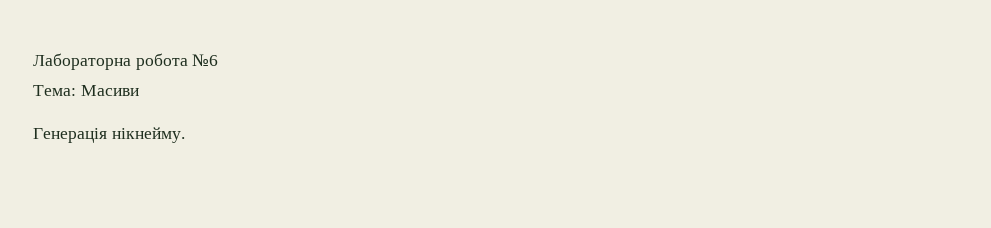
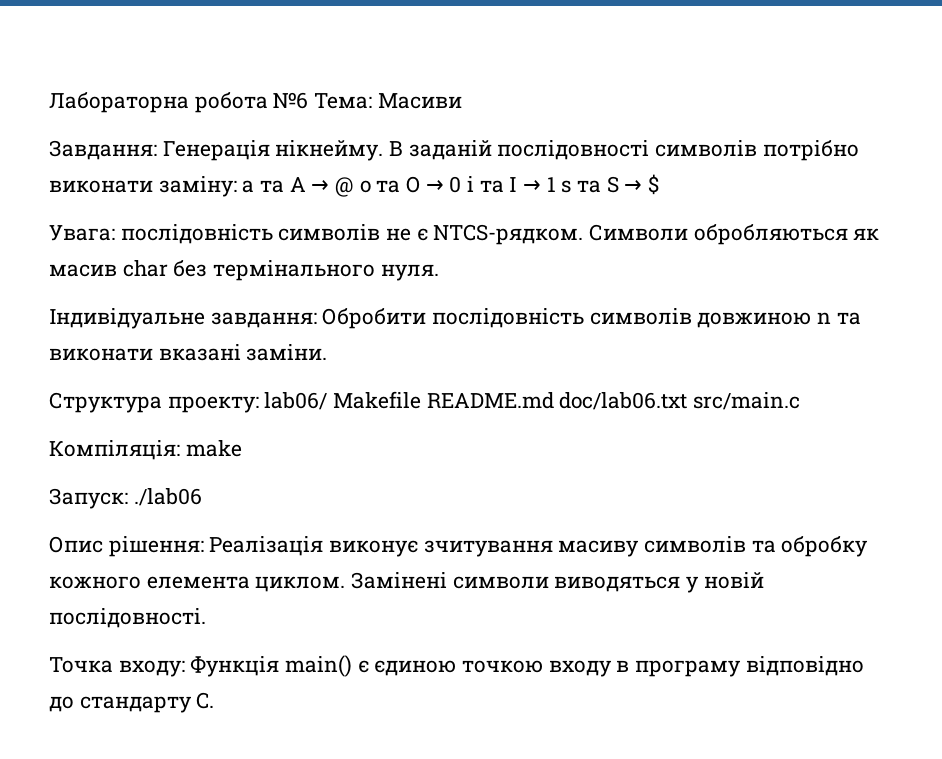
(219, 60) // -> (309, 100) none
(139, 90) none -> [49,140,157,160] Завдання:
(185, 135) none -> [389,140,859,161] [49,174,660,197] [49,224,880,245] [49,260,439,281] [49,308,861,329] [49,344,328,361] [49,391,801,413] [49,440,242,460] [49,488,202,509] [49,536,869,557] [49,572,764,593] [49,608,206,628] [49,655,864,677] [49,692,215,713] В заданій послідовності символів потрібно виконати заміну: a та A → @ o та O → 0 i та I → 1 s та S → $ // Увага: послідовність символів не є NTCS-рядком. Символи обробляються як масив char без термінального нуля. // Індивідуальне завдання: Обробити послідовність символів довжиною n та виконати вказані заміни. // Структура проекту: lab06/ Makefile README.md doc/lab06.txt src/main.c // Компіляція: make // Запуск: ./lab06 // Опис рішення: Реалізація виконує зчитування масиву символів та обробку кожного елемента циклом. Замінені символи виводяться у новій послідовності. // Точка входу: Функція main() є єдиною точкою входу в програму відповідно до стандарту C.

